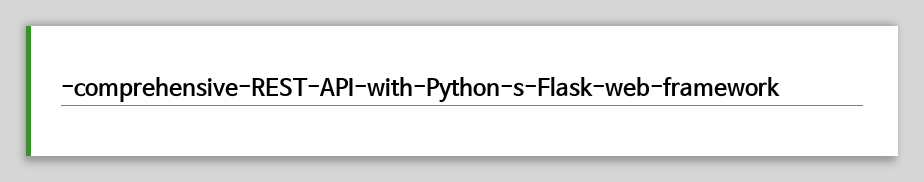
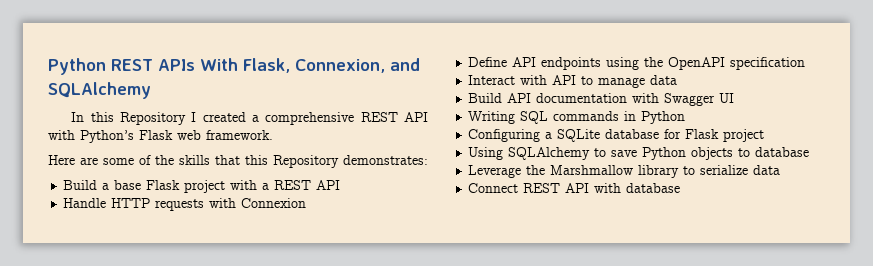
[61,76,780,103] -comprehensive-REST-API-with-Python-s-Flask-web-framework -> [48,58,420,75] [48,82,151,99] [71,112,428,125] [48,130,273,143] [48,155,428,168] [63,180,341,193] [63,198,307,211] [468,57,806,70] [468,75,678,88] [468,93,735,106] [468,111,686,124] [468,129,765,142] [468,147,810,160] [468,165,781,178] [468,183,681,193] Python REST APIs With Flask, Connexion, and SQLAlchemy // In this Repository I created a comprehensive REST API with Python’s Flask web framework. // Here are some of the skills that this Repository demonstrates: // Build a base Flask project with a REST API // Handle HTTP requests with Connexion // Define API endpoints using the OpenAPI specification // Interact with API to manage data // Build API documentation with Swagger UI // Writing SQL commands in Python // Configuring a SQLite database for Flask project // Using SQLAlchemy to save Python objects to database // Leverage the Marshmallow library to serialize data // Connect REST API with database

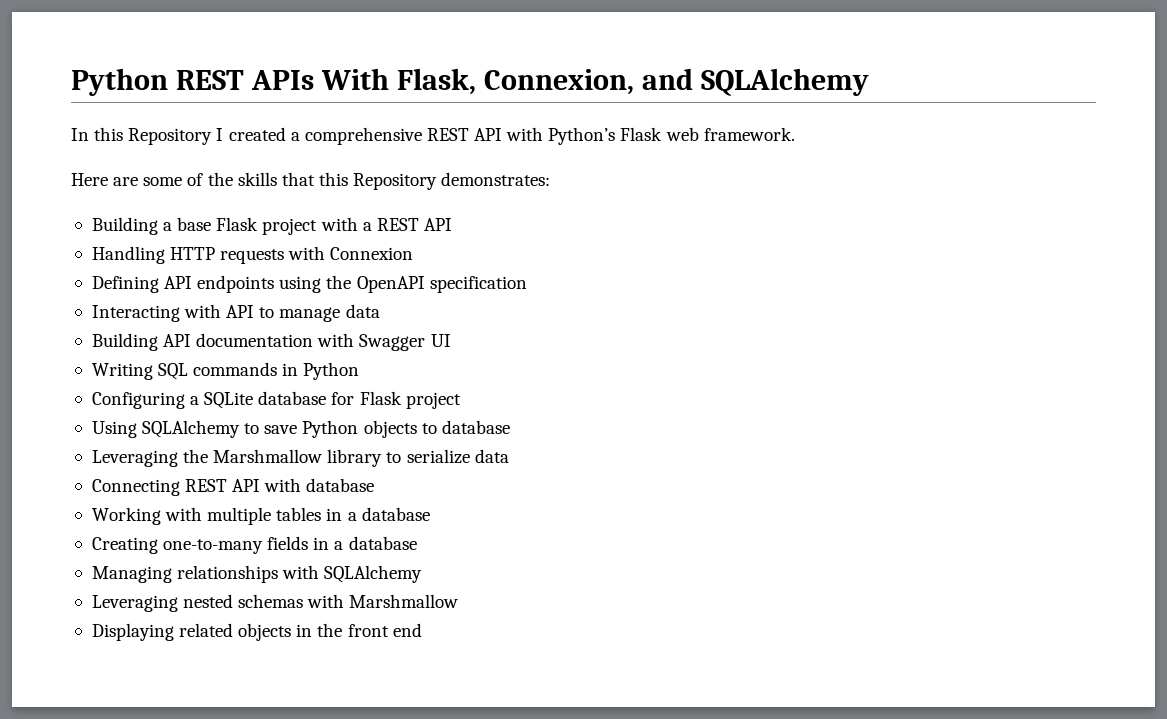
[63,180,98,190] Build -> [91,217,158,235] Building
[63,198,107,208] Handle -> [91,246,165,264] Handling
[468,57,508,67] Define -> [91,276,159,293] Defining
[468,75,516,85] Interact -> [91,305,180,322] Interacting
[468,93,503,103] Build -> [91,333,158,351] Building
[468,165,522,178] Leverage -> [91,450,178,467] Leveraging
[468,183,519,193] Connect -> [91,479,180,496] Connecting
(681, 188) none -> [91,507,430,525] [91,536,417,554] [91,565,423,583] [91,594,459,612] [91,623,422,641] // Working with multiple tables in a database // Creating one-to-many fields in a database // Managing relationships with SQLAlchemy // Leveraging nested schemas with Marshmallow // Displaying related objects in the front end

